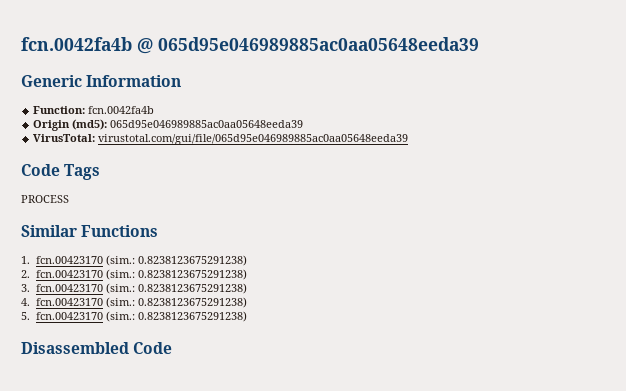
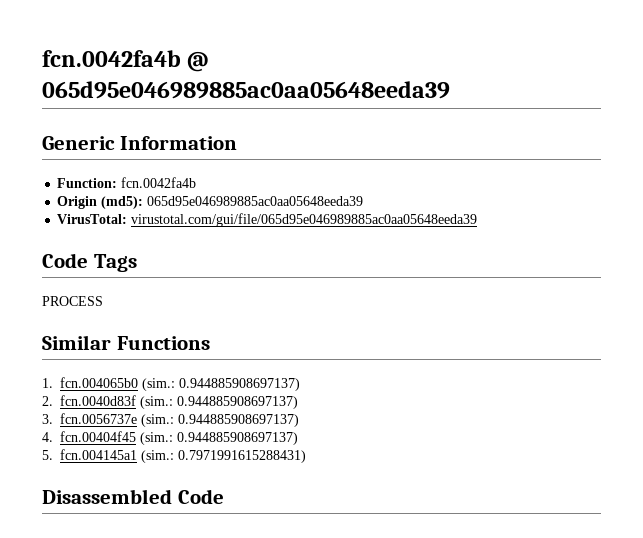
[35,255,247,266] [21,269,247,280] [21,283,247,294] [21,297,247,308] [21,311,247,322] fcn.00423170 (sim.: 0.8238123675291238) // 2. fcn.00423170 (sim.: 0.8238123675291238) // 3. fcn.00423170 (sim.: 0.8238123675291238) // 4. fcn.00423170 (sim.: 0.8238123675291238) // 5. fcn.00423170 (sim.: 0.8238123675291238) -> [60,377,300,391] [42,395,298,409] [42,413,299,427] [42,431,298,445] [42,449,306,463] fcn.004065b0 (sim.: 0.944885908697137) // 2. fcn.0040d83f (sim.: 0.944885908697137) // 3. fcn.0056737e (sim.: 0.944885908697137) // 4. fcn.00404f45 (sim.: 0.944885908697137) // 5. fcn.004145a1 (sim.: 0.7971991615288431)

